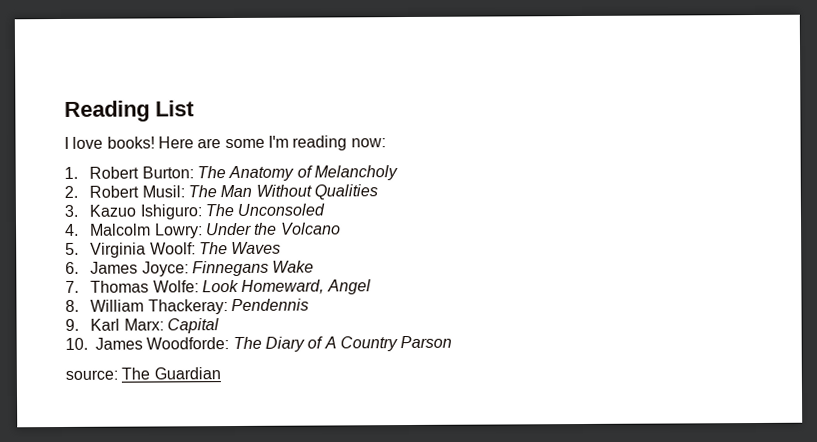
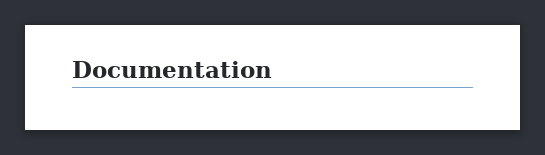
[64,100,195,122] [64,135,386,151] [64,165,398,182] [64,184,378,200] [64,203,326,220] [65,222,341,239] [65,241,282,258] [65,260,315,277] [65,279,371,295] [65,298,310,315] [65,318,220,334] [65,335,453,352] [65,367,221,380] Reading List // I love books! Here are some I'm reading now: // 1. Robert Burton: The Anatomy of Melancholy // 2. Robert Musil: The Man Without Qualities // 3. Kazuo Ishiguro: The Unconsoled // 4. Malcolm Lowry: Under the Volcano // 5. Virginia Woolf: The Waves // 6. James Joyce: Finnegans Wake // 7. Thomas Wolfe: Look Homeward, Angel // 8. William Thackeray: Pendennis // 9. Karl Marx: Capital // 10. James Woodforde: The Diary of A Country Parson // source: The Guardian -> [72,61,272,78] Documentation

